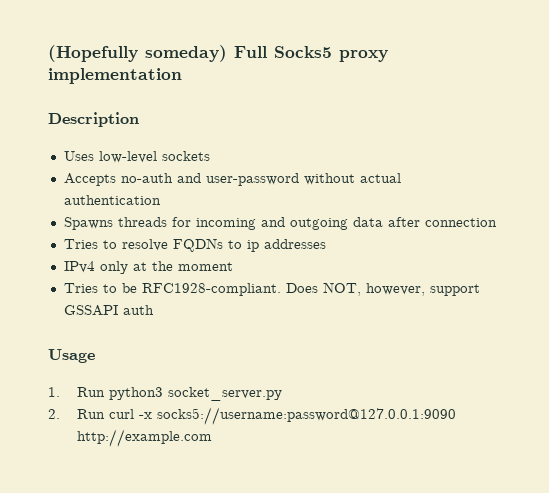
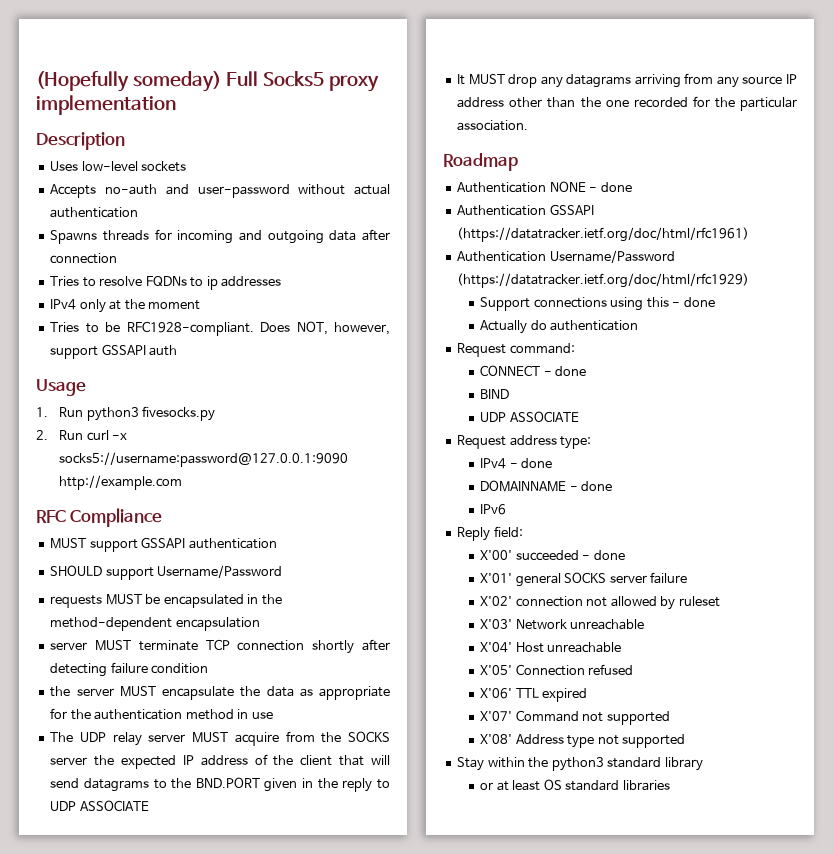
[167,387,282,401] socket_server.py -> [142,406,216,421] fivesocks.py
(212, 438) none -> [36,508,163,527] [50,537,277,552] [50,565,283,580] [50,594,282,608] [50,617,260,631] [50,639,390,654] [50,662,209,677] [50,686,390,700] [50,708,273,720] [50,731,390,746] [50,754,390,769] [50,777,390,792] [50,800,149,811] [457,73,797,88] [457,96,797,111] [457,120,529,131] [443,153,518,171] [457,181,632,193] [457,204,594,216] [457,227,750,242] [457,250,675,263] [457,273,750,288] [480,297,715,311] [480,320,639,334] [457,343,575,357] [480,365,587,376] [480,389,510,399] [480,411,579,422] [457,435,592,449] [480,458,553,469] [480,480,613,492] [480,504,507,515] [457,526,523,541] [480,550,625,561] [480,572,688,587] [480,596,720,610] [480,619,645,630] [480,642,622,653] [480,664,634,676] [480,688,588,702] [480,710,670,725] [480,734,686,748] [457,757,703,771] [480,779,670,791] // RFC Compliance // MUST support GSSAPI authentication // SHOULD support Username/Password // requests MUST be encapsulated in the method-dependent encapsulation // server MUST terminate TCP connection shortly after detecting failure condition // the server MUST encapsulate the data as appropriate for the authentication method in use // The UDP relay server MUST acquire from the SOCKS server the expected IP address of the client that will send datagrams to the BND.PORT given in the reply to UDP ASSOCIATE // It MUST drop any datagrams arriving from any source IP address other than the one recorded for the particular association. // Roadmap // Authentication NONE - done // Authentication GSSAPI (https://datatracker.ietf.org/doc/html/rfc1961) // Authentication Username/Password (https://datatracker.ietf.org/doc/html/rfc1929) // Support connections using this - done // Actually do authentication // Request command: // CONNECT - done // BIND // UDP ASSOCIATE // Request address type: // IPv4 - done // DOMAINNAME - done // IPv6 // Reply field: // X'00' succeeded - done // X'01' general SOCKS server failure // X'02' connection not allowed by ruleset // X'03' Network unreachable // X'04' Host unreachable // X'05' Connection refused // X'06' TTL expired // X'07' Command not supported // X'08' Address type not supported // Stay within the python3 standard library // or at least OS standard libraries

